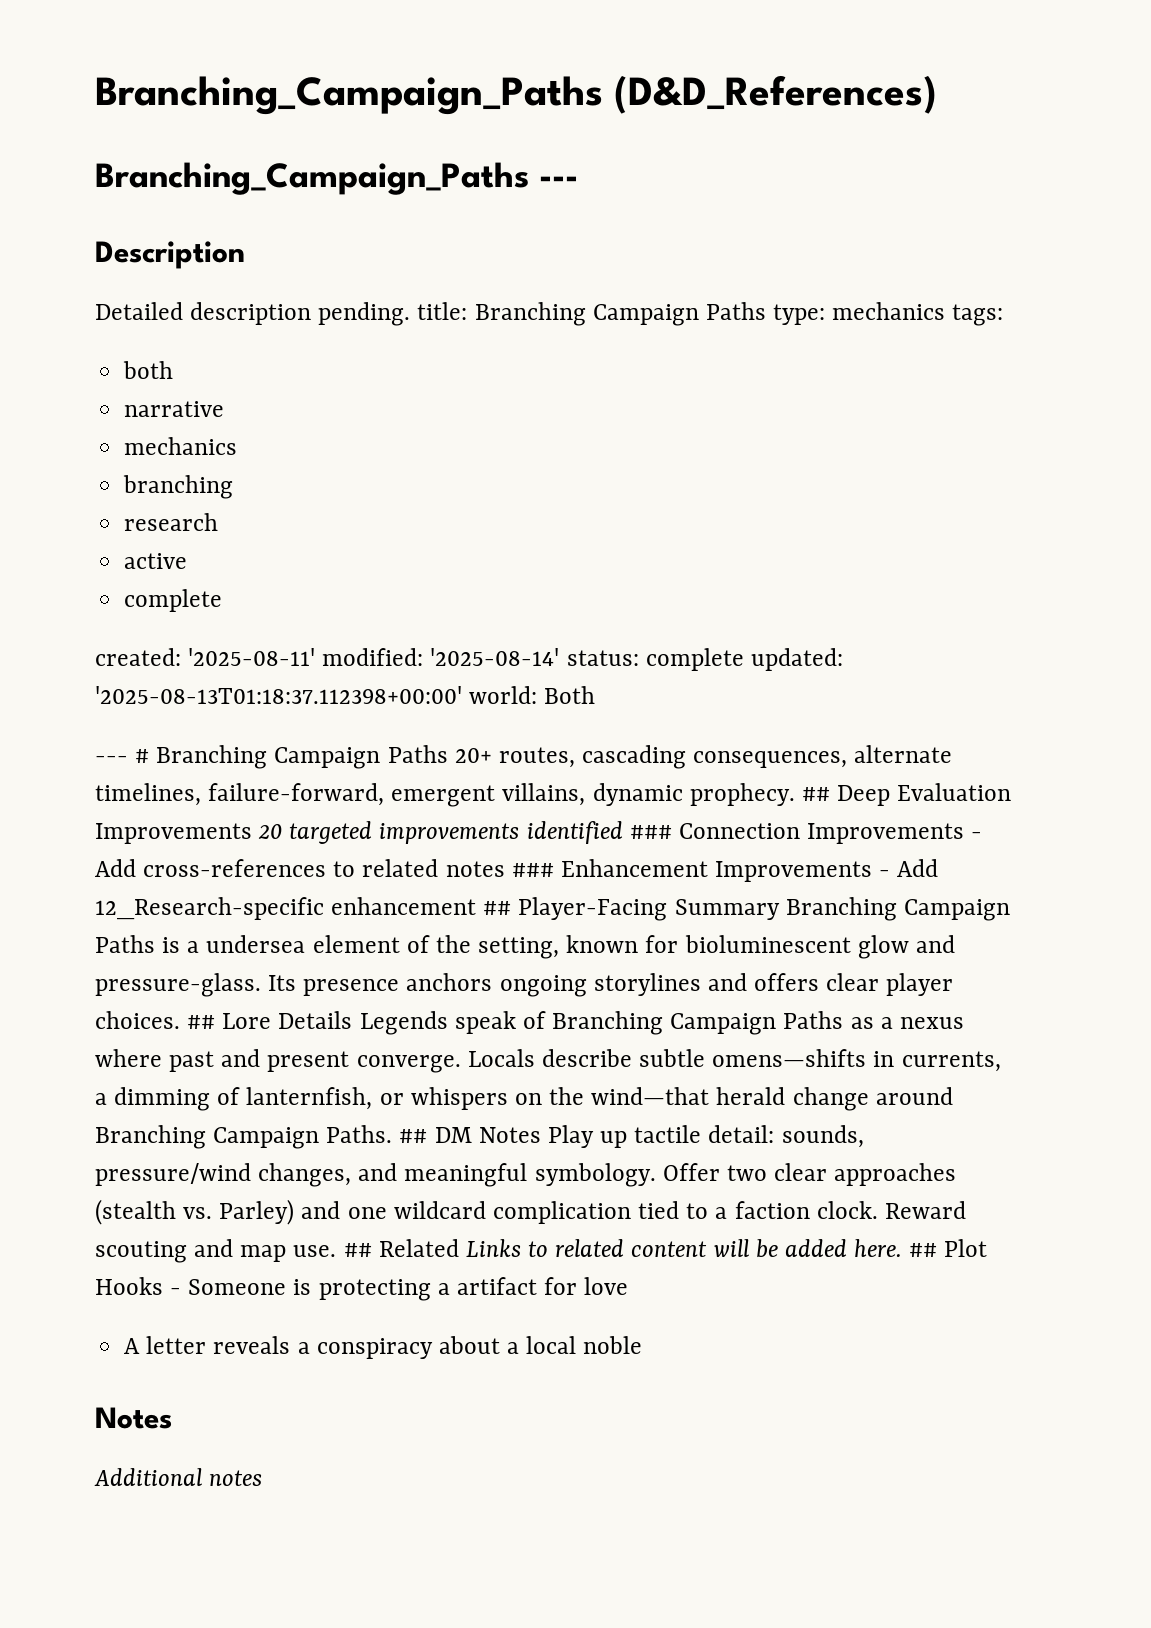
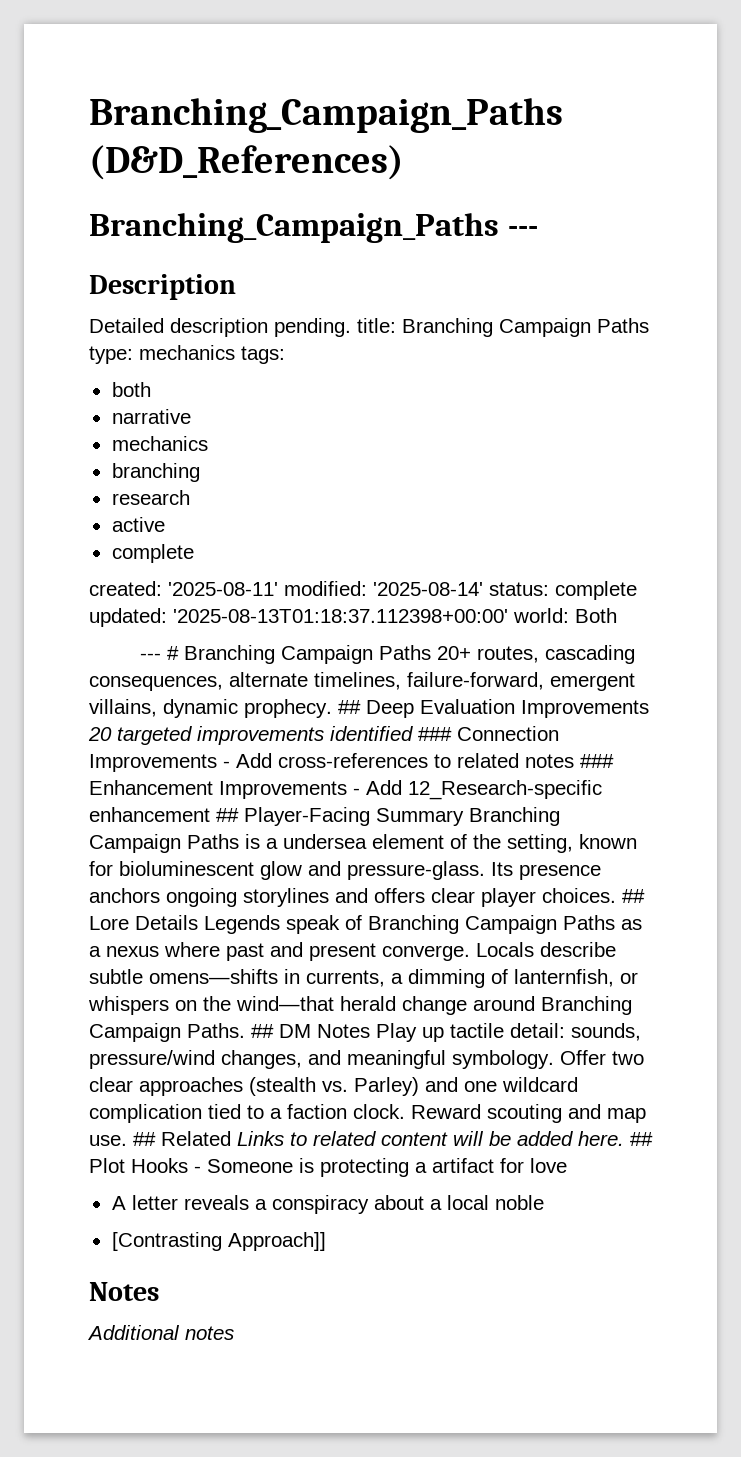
(643, 1345) none -> [111,1232,326,1251] // [Contrasting Approach]]

